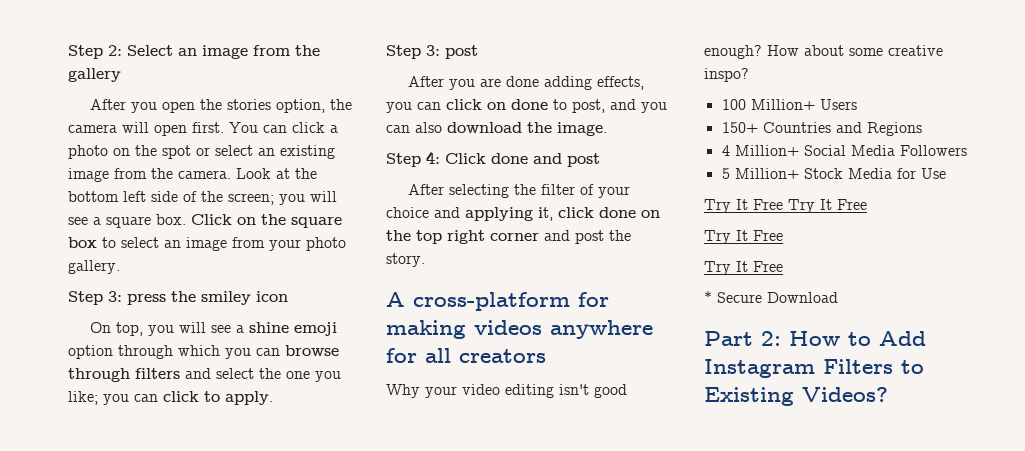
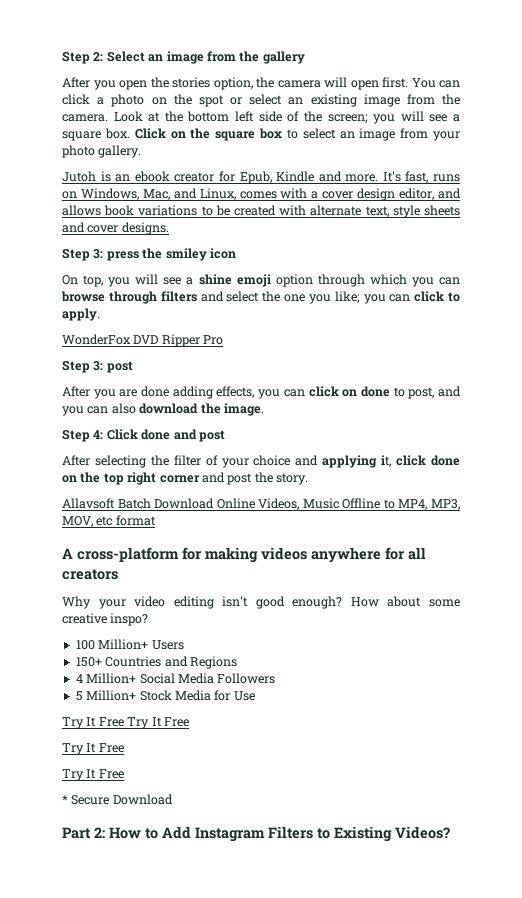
(120, 267) none -> [62,171,460,184] [62,188,462,201] [62,205,460,218] [62,222,169,235] // Jutoh is an ebook creator for Epub, Kindle and more. It's fast, runs on Windows, Mac, and Linux, comes with a cover design editor, and allows book variations to be created with alternate text, style sheets and cover designs.
(273, 398) none -> [62,334,224,347] // WonderFox DVD Ripper Pro
(425, 260) none -> [62,498,460,510] [62,515,156,527] // Allavsoft Batch Download Online Videos, Music Offline to MP4, MP3, MOV, etc format

